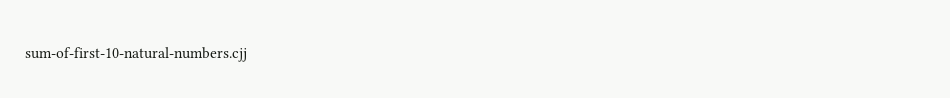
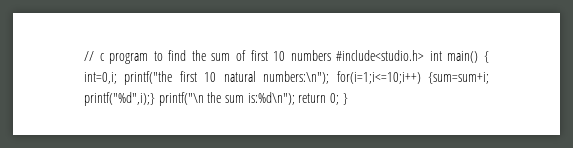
[25,47,247,62] sum-of-first-10-natural-numbers.cjj -> [84,50,489,64] [84,71,490,85] [84,92,348,106] // c program to find the sum of first 10 numbers #include<studio.h> int main() { int=0,i; printf("the first 10 natural numbers:\n"); for(i=1;i<=10;i++) {sum=sum+i; printf("%d",i);} printf("\n the sum is:%d\n"); return 0; }

